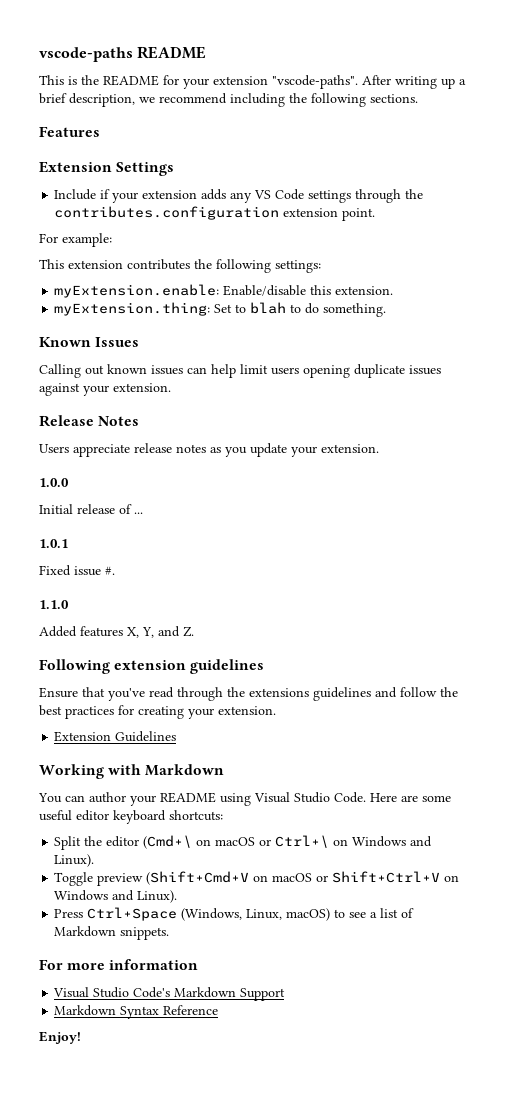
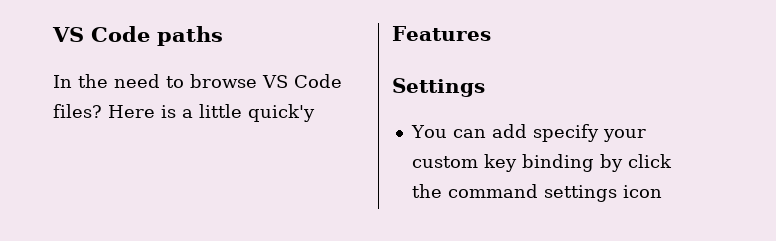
[39,46,207,62] [39,75,466,89] [39,93,418,107] vscode-paths README // This is the README for your extension "vscode-paths". After writing up a brief description, we recommend including the following sections. -> [52,26,223,46] [53,74,342,88] [53,104,315,122] VS Code paths // In the need to browse VS Code files? Here is a little quick'y
[39,161,112,173] Extension -> (491, 33) none
[54,189,424,203] [54,206,376,221] [39,233,112,247] [39,259,321,273] [54,284,394,298] [54,302,387,317] [39,337,140,347] [39,364,441,378] [39,383,171,396] [39,415,140,427] [39,443,379,457] [39,478,69,487] [39,504,143,514] [39,539,68,548] [39,565,115,576] [39,600,69,609] [39,626,194,638] [39,659,265,674] [39,687,458,701] [39,705,276,719] [54,731,177,742] [39,764,225,779] [38,792,451,806] [39,810,223,824] [54,835,433,850] [54,854,95,867] [54,871,460,886] [54,890,178,903] [54,907,415,921] [54,926,170,940] [39,959,199,970] [53,987,286,1001] [54,1005,219,1019] [39,1031,81,1044] Include if your extension adds any VS Code settings through the contributes.configuration extension point. // For example: // This extension contributes the following settings: // myExtension.enable: Enable/disable this extension. // myExtension.thing: Set to blah to do something. // Known Issues // Calling out known issues can help limit users opening duplicate issues against your extension. // Release Notes // Users appreciate release notes as you update your extension. // 1.0.0 // Initial release of ... // 1.0.1 // Fixed issue #. // 1.1.0 // Added features X, Y, and Z. // Following extension guidelines // Ensure that you've read through the extensions guidelines and follow the best practices for creating your extension. // Extension Guidelines // Working with Markdown // You can author your README using Visual Studio Code. Here are some useful editor keyboard shortcuts: // Split the editor (Cmd+\ on macOS or Ctrl+\ on Windows and Linux). // Toggle preview (Shift+Cmd+V on macOS or Shift+Ctrl+V on Windows and Linux). // Press Ctrl+Space (Windows, Linux, macOS) to see a list of Markdown snippets. // For more information // Visual Studio Code's Markdown Support // Markdown Syntax Reference // Enjoy! -> [410,124,646,142] [411,154,672,172] [411,184,662,202] You can add specify your custom key binding by click the command settings icon

